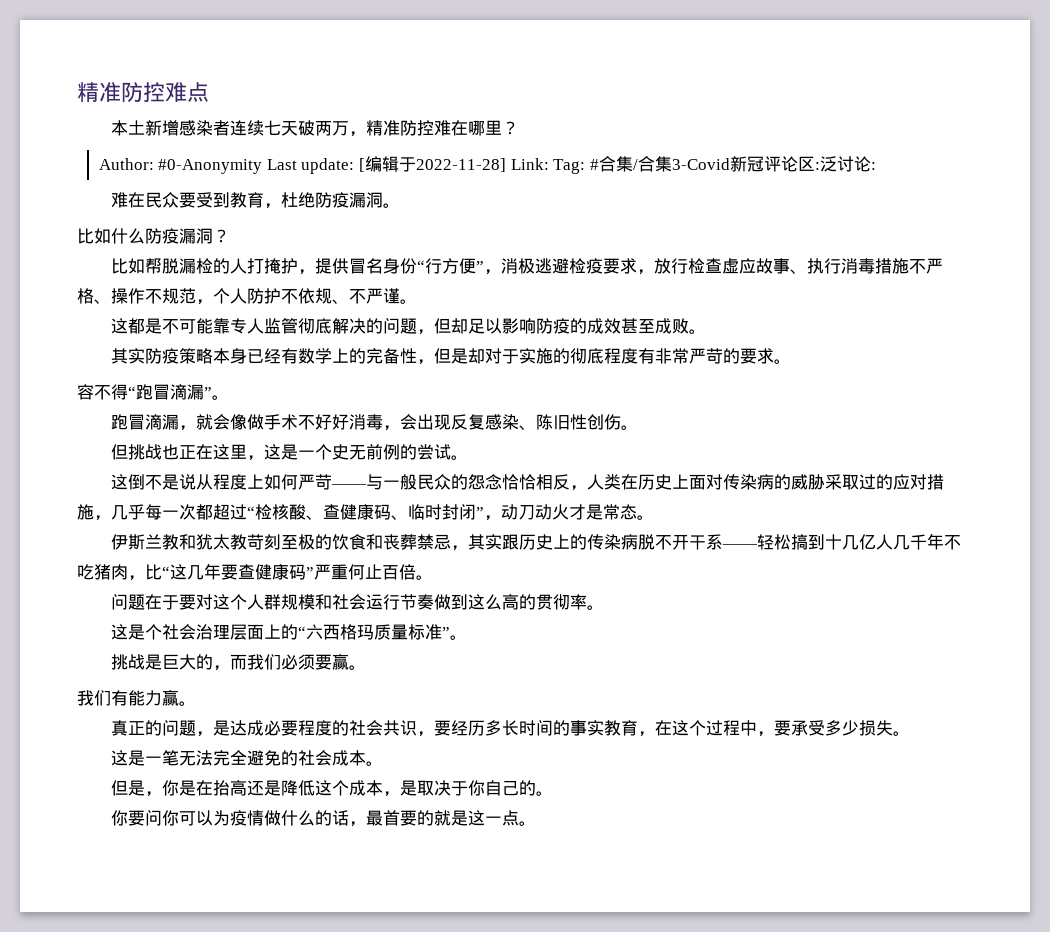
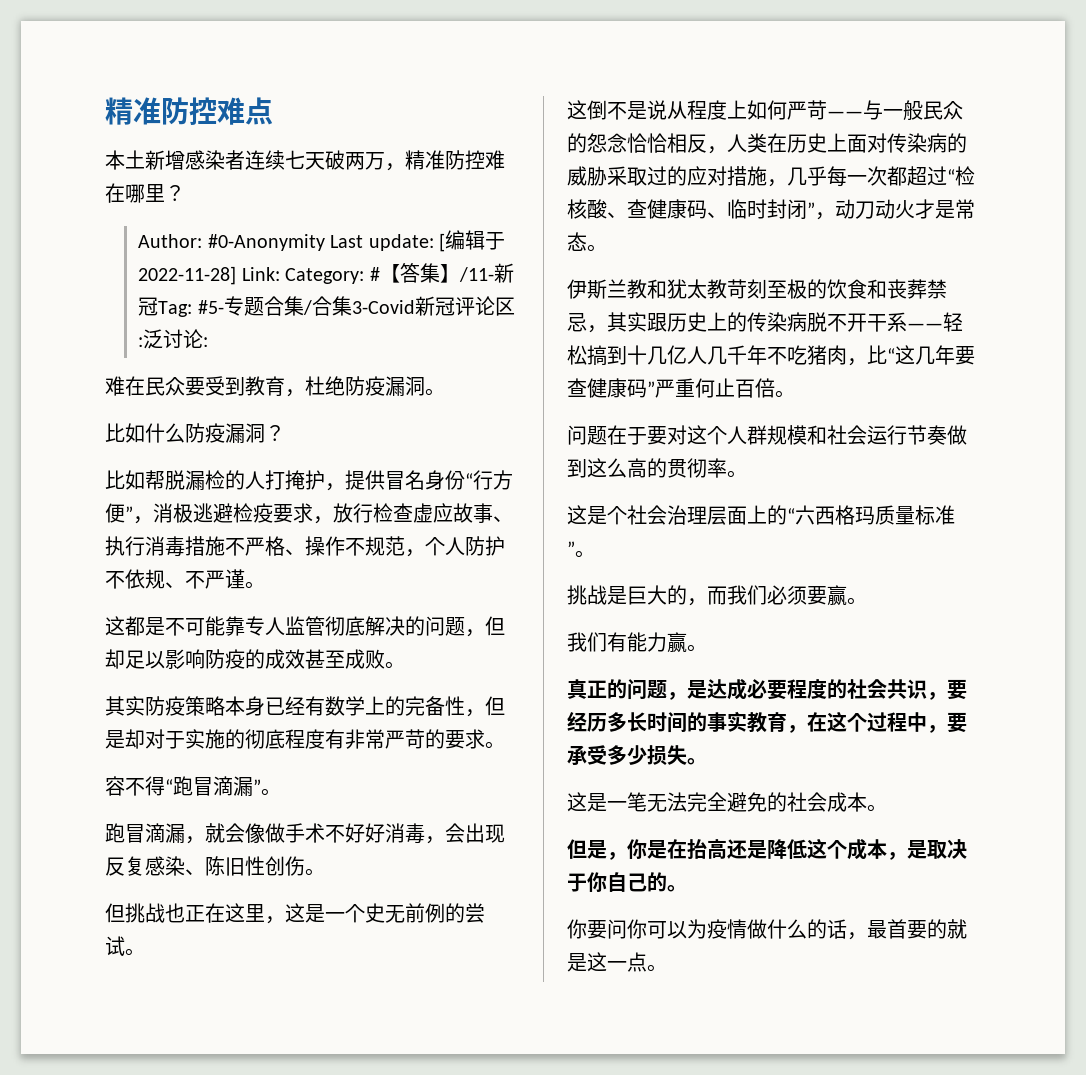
[553,159,599,174] Tag: # -> [285,263,514,284] [138,296,264,317] Category: #【答集】/11-新冠Tag: #5-专题

